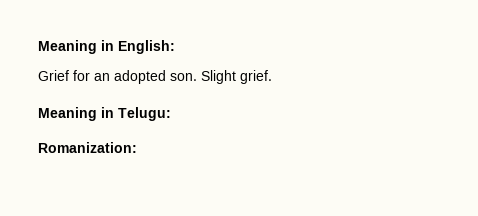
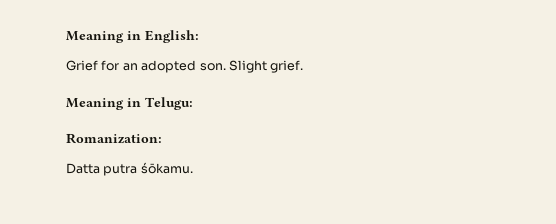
(137, 147) none -> [66,162,193,176] // Datta putra śōkamu.

